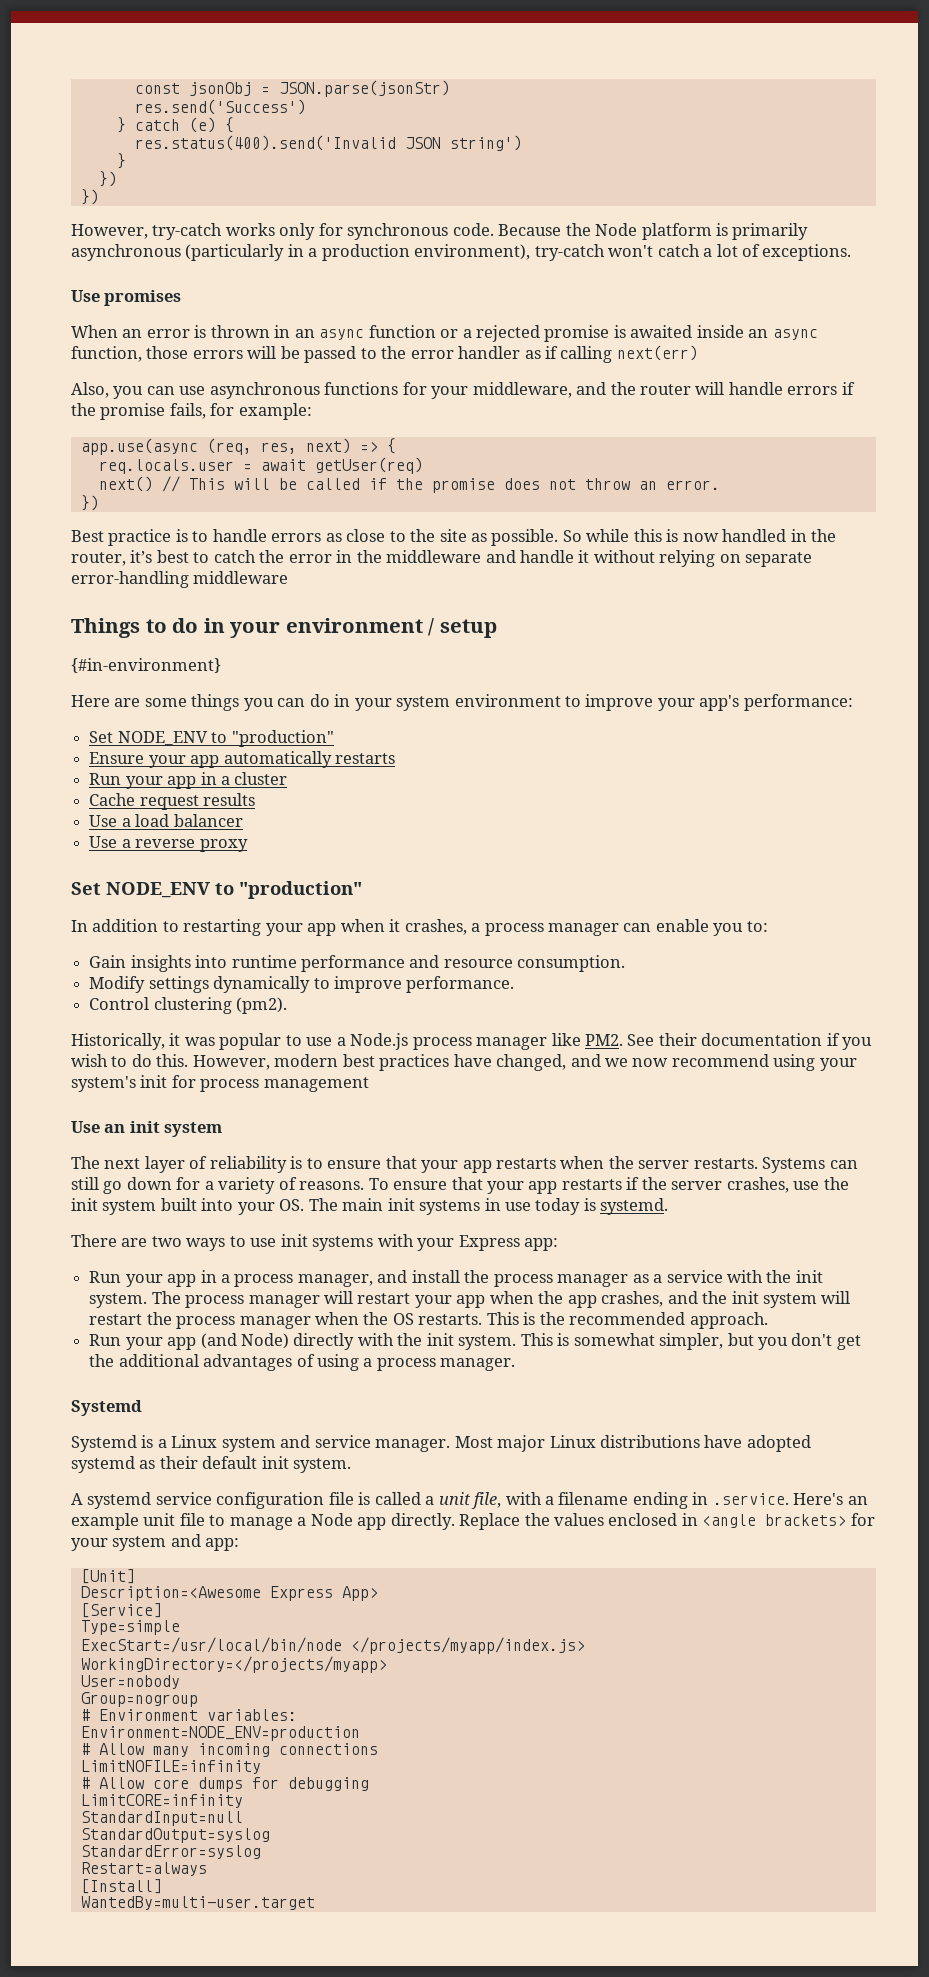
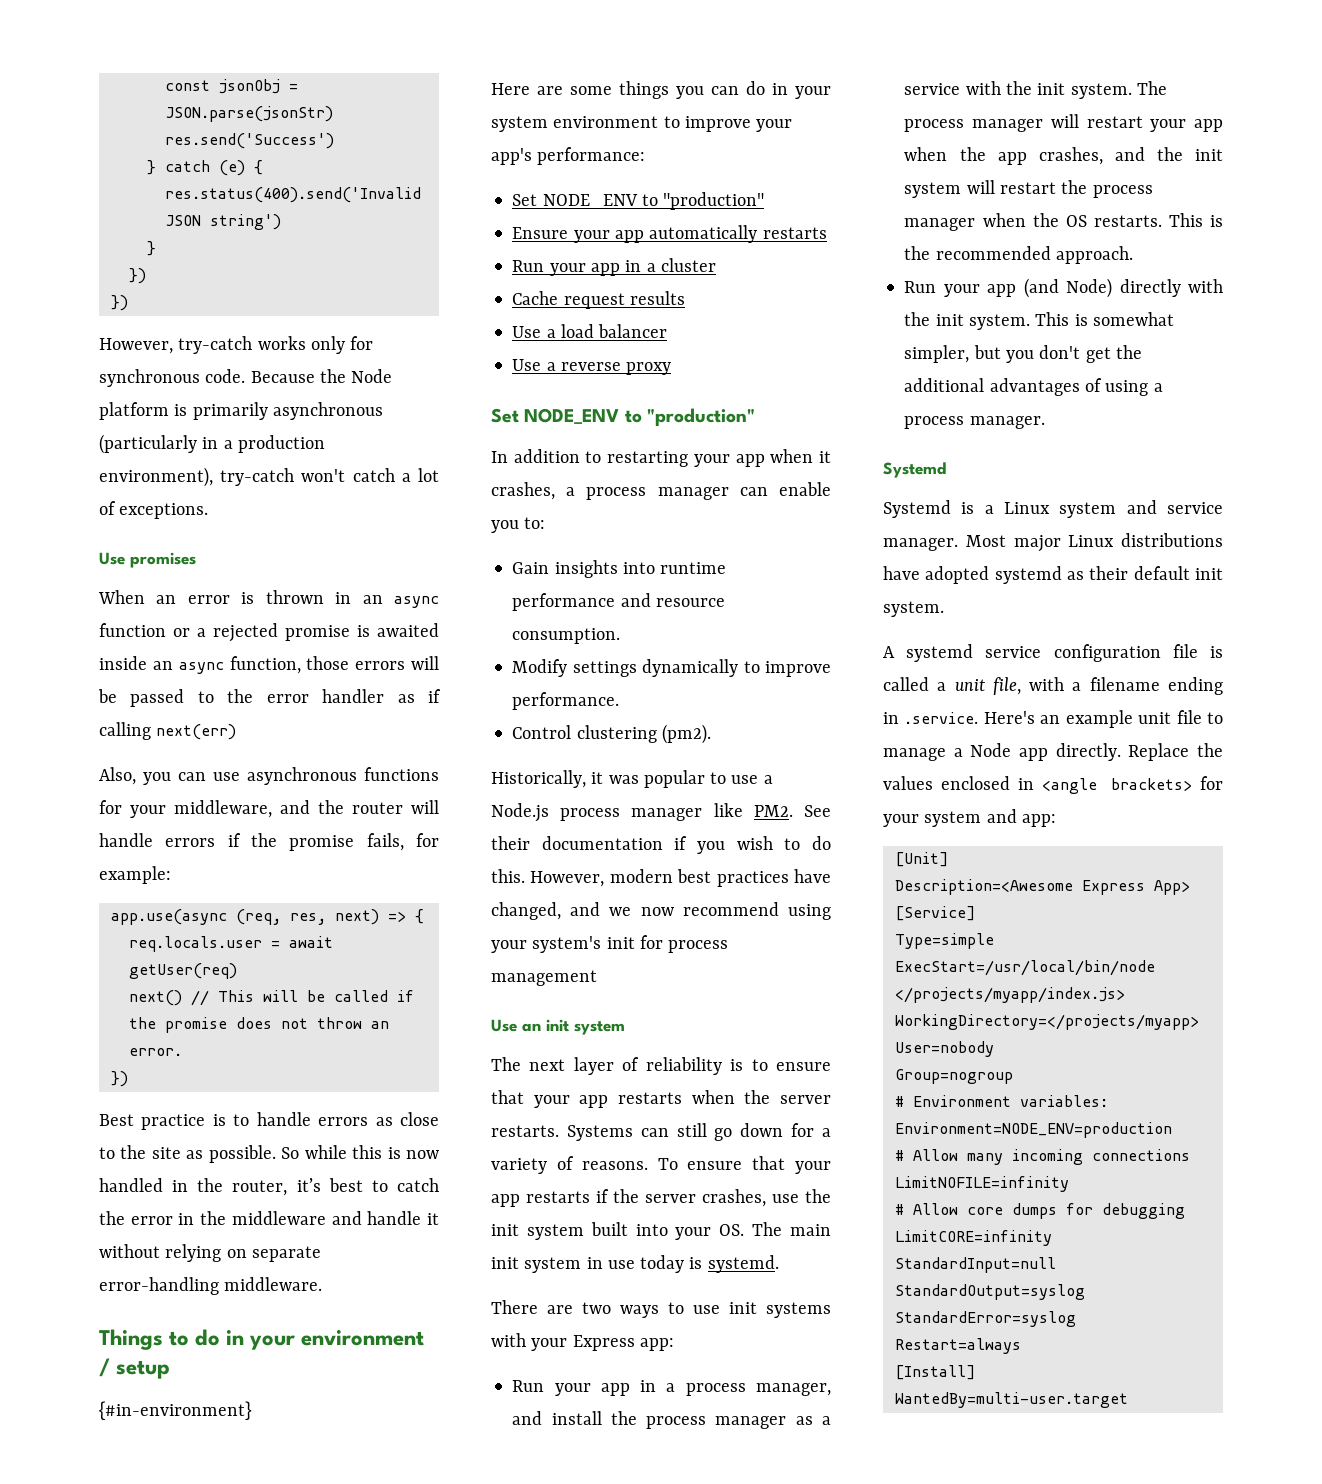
[193,571,289,584] middleware -> [224,1277,323,1291] middleware.
[419,1200,481,1215] systems -> [524,1257,582,1273] system

